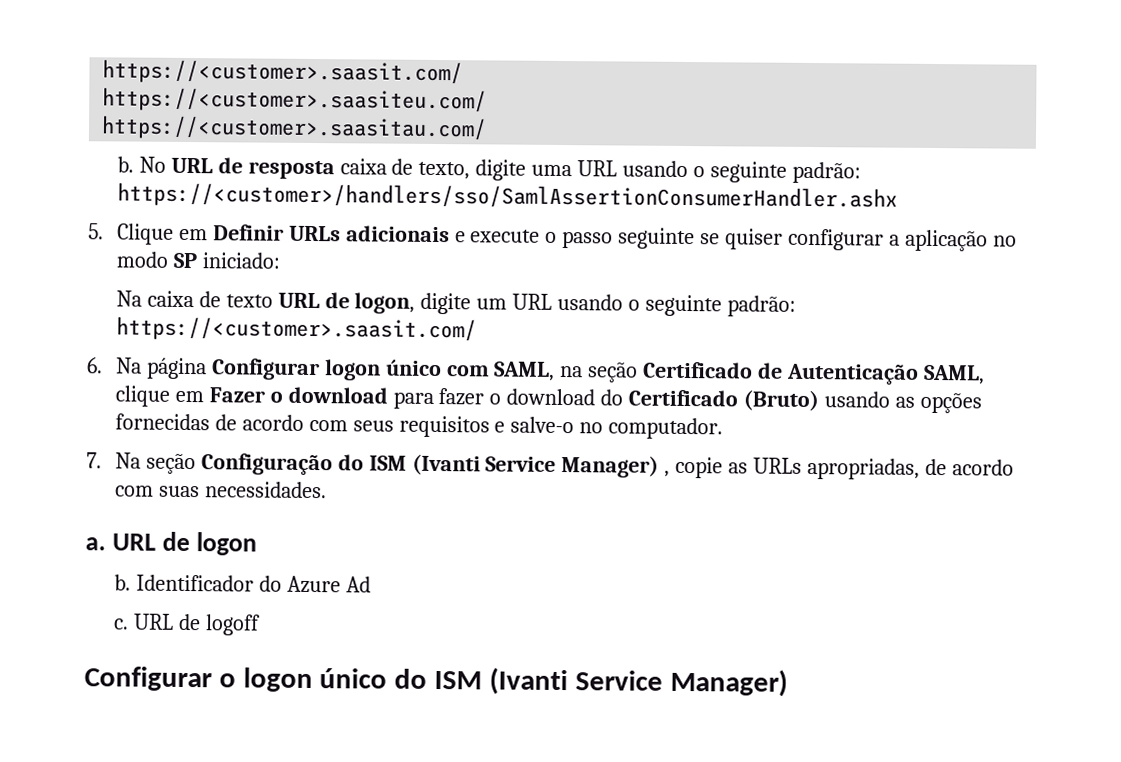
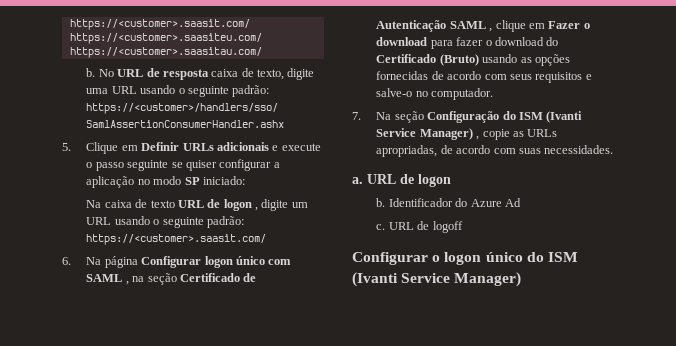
[354,292,416,314] logon, -> [223,199,258,211] logon ,
[494,361,556,381] SAML, -> [86,274,129,285] SAML ,
[923,364,986,385] SAML, -> [449,21,493,32] SAML ,

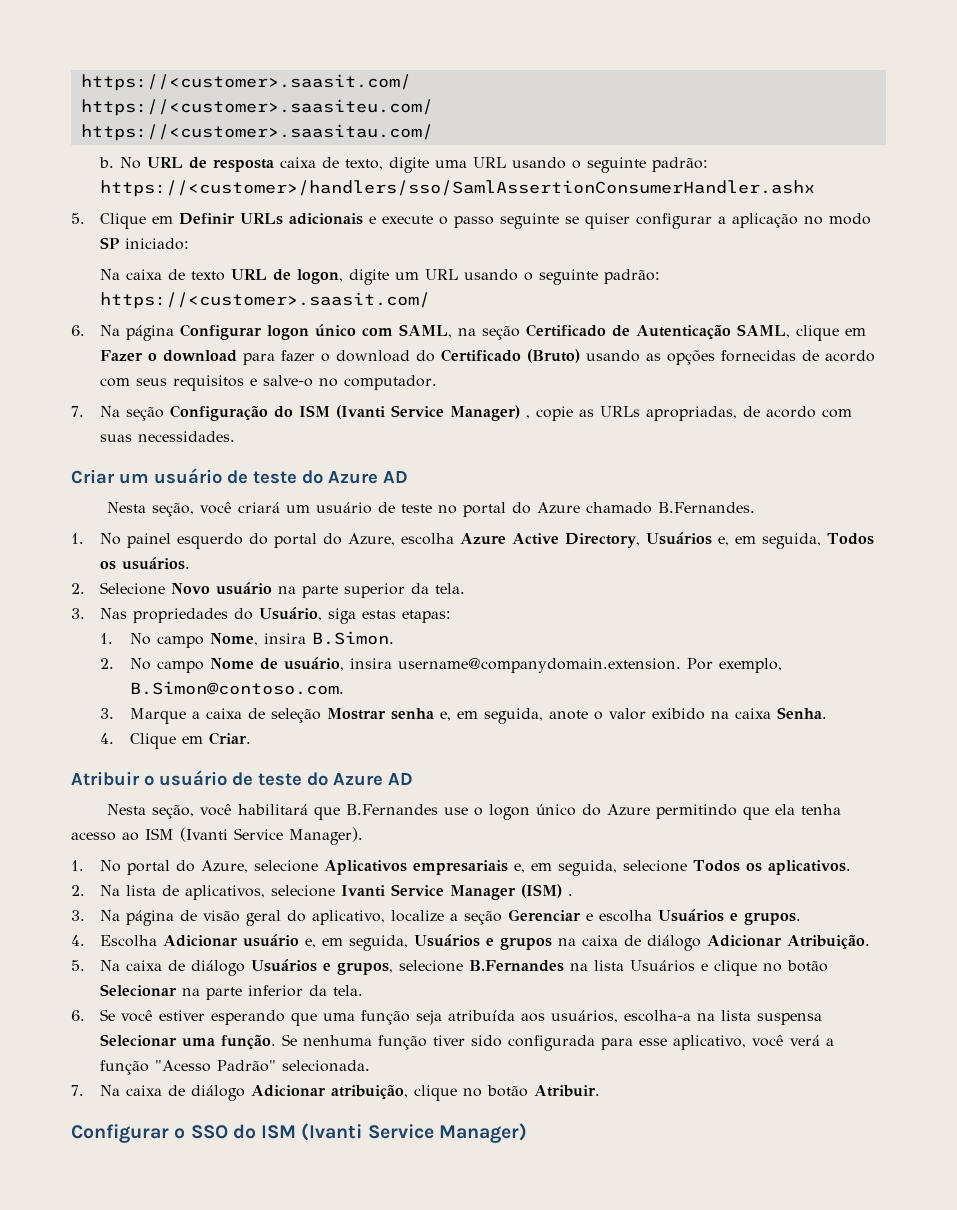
[223,199,258,211] logon , -> [297,269,344,284] logon,
[86,274,129,285] SAML , -> [399,324,453,338] SAML,
[449,21,493,32] SAML , -> [737,324,791,338] SAML,
[352,174,451,187] [376,198,521,207] [376,221,463,233] a. URL de logon // b. Identificador do Azure Ad // c. URL de logoff -> [71,468,408,484] [107,502,756,517] [71,532,875,549] [100,557,191,570] [71,582,466,598] [71,607,452,624] [100,631,394,648] [100,657,782,673] [129,681,344,695] [100,707,827,724] [100,732,251,749] [71,770,413,786] [107,804,842,820] [71,827,363,845] [71,860,852,876] [71,884,574,900] [71,909,802,926] [71,934,871,951] [71,959,829,976] [100,984,364,1000] [71,1009,823,1026] [100,1034,835,1051] [100,1060,371,1075] [71,1084,601,1101] Criar um usuário de teste do Azure AD // Nesta seção, você criará um usuário de teste no portal do Azure chamado B.Fernandes. // 1. No painel esquerdo do portal do Azure, escolha Azure Active Directory, Usuários e, em seguida, Todos os usuários. // 2. Selecione Novo usuário na parte superior da tela. // 3. Nas propriedades do Usuário, siga estas etapas: // 1. No campo Nome, insira B.Simon. // 2. No campo Nome de usuário, insira username@companydomain.extension. Por exemplo, B.Simon@contoso.com. // 3. Marque a caixa de seleção Mostrar senha e, em seguida, anote o valor exibido na caixa Senha. // 4. Clique em Criar. // Atribuir o usuário de teste do Azure AD // Nesta seção, você habilitará que B.Fernandes use o logon único do Azure permitindo que ela tenha acesso ao ISM (Ivanti Service Manager). // 1. No portal do Azure, selecione Aplicativos empresariais e, em seguida, selecione Todos os aplicativos. // 2. Na lista de aplicativos, selecione Ivanti Service Manager (ISM) . // 3. Na página de visão geral do aplicativo, localize a seção Gerenciar e escolha Usuários e grupos. // 4. Escolha Adicionar usuário e, em seguida, Usuários e grupos na caixa de diálogo Adicionar Atribuição. // 5. Na caixa de diálogo Usuários e grupos, selecione B.Fernandes na lista Usuários e clique no botão Selecionar na parte inferior da tela. // 6. Se você estiver esperando que uma função seja atribuída aos usuários, escolha-a na lista suspensa Selecionar uma função. Se nenhuma função tiver sido configurada para esse aplicativo, você verá a função "Acesso Padrão" selecionada. // 7. Na caixa de diálogo Adicionar atribuição, clique no botão Atribuir.
[444,252,523,265] logon único -> [190,1125,228,1139] SSO

